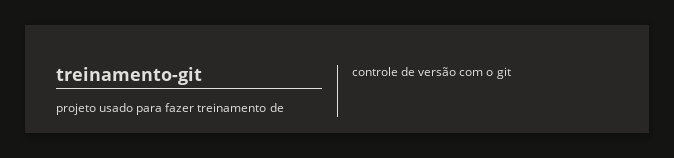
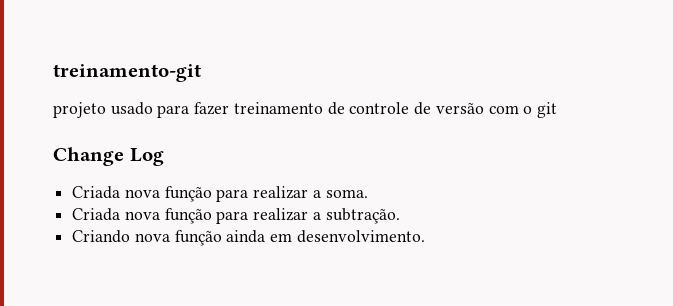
(511, 73) none -> [53,147,164,166] [72,186,368,202] [72,208,400,224] [72,230,425,246] // Change Log // Criada nova função para realizar a soma. // Criada nova função para realizar a subtração. // Criando nova função ainda em desenvolvimento.

